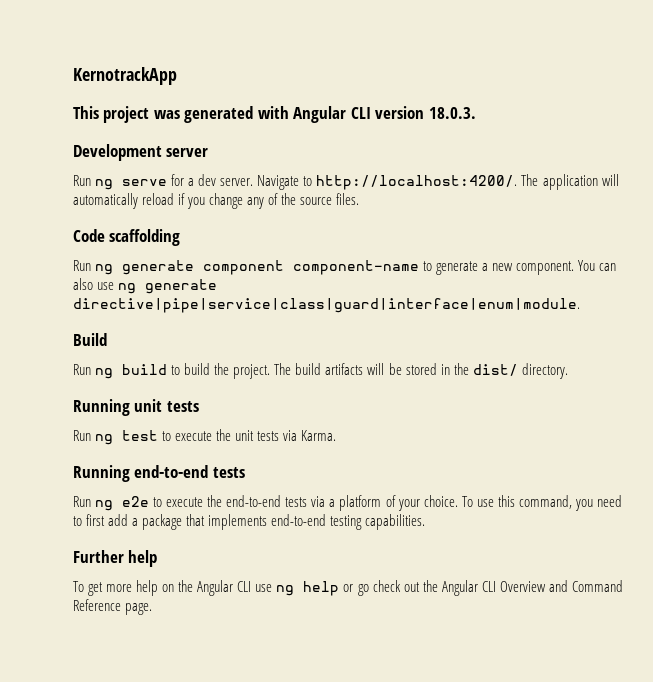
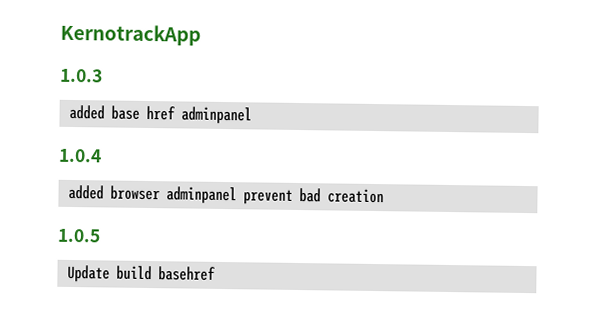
[73,106,476,123] [73,144,209,161] [73,174,619,190] [73,193,360,209] [73,229,181,246] [73,260,617,275] [73,278,218,294] [73,298,580,313] [73,333,107,346] [73,363,568,379] [73,399,199,416] [73,429,337,445] [73,465,245,482] [73,495,622,511] [73,514,426,530] [73,550,158,567] [73,580,623,596] [73,599,153,615] This project was generated with Angular CLI version 18.0.3. // Development server // Run ng serve for a dev server. Navigate to http://localhost:4200/. The application will automatically reload if you change any of the source files. // Code scaffolding // Run ng generate component component-name to generate a new component. You can also use ng generate directive|pipe|service|class|guard|interface|enum|module. // Build // Run ng build to build the project. The build artifacts will be stored in the dist/ directory. // Running unit tests // Run ng test to execute the unit tests via Karma. // Running end-to-end tests // Run ng e2e to execute the end-to-end tests via a platform of your choice. To use this command, you need to first add a package that implements end-to-end testing capabilities. // Further help // To get more help on the Angular CLI use ng help or go check out the Angular CLI Overview and Command Reference page. -> [59,68,103,83] [68,104,252,125] [58,148,102,163] [67,184,384,205] [57,228,101,243] [66,264,216,283] 1.0.3 // added base href adminpanel // 1.0.4 // added browser adminpanel prevent bad creation // 1.0.5 // Update build basehref

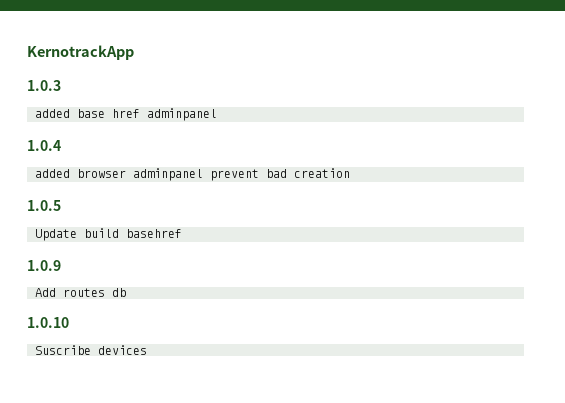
(216, 273) none -> [27,260,61,271] [34,288,126,297] [27,317,69,328] [34,345,147,355] // 1.0.9 // Add routes db // 1.0.10 // Suscribe devices

